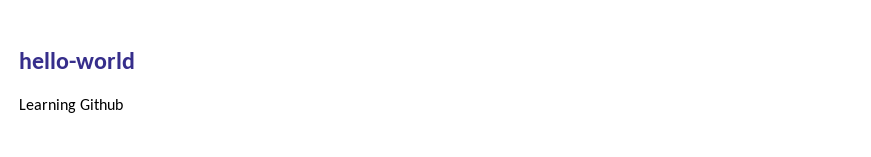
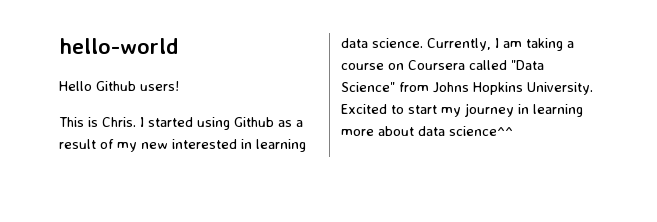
[19,99,124,113] Learning Github -> [59,81,179,91] [59,117,303,130] [59,139,306,152] [341,38,574,51] [341,60,544,70] [341,82,593,95] [341,103,583,117] [341,126,513,136] Hello Github users! // This is Chris. I started using Github as a result of my new interested in learning data science. Currently, I am taking a course on Coursera called "Data Science" from Johns Hopkins University. Excited to start my journey in learning more about data science^^

